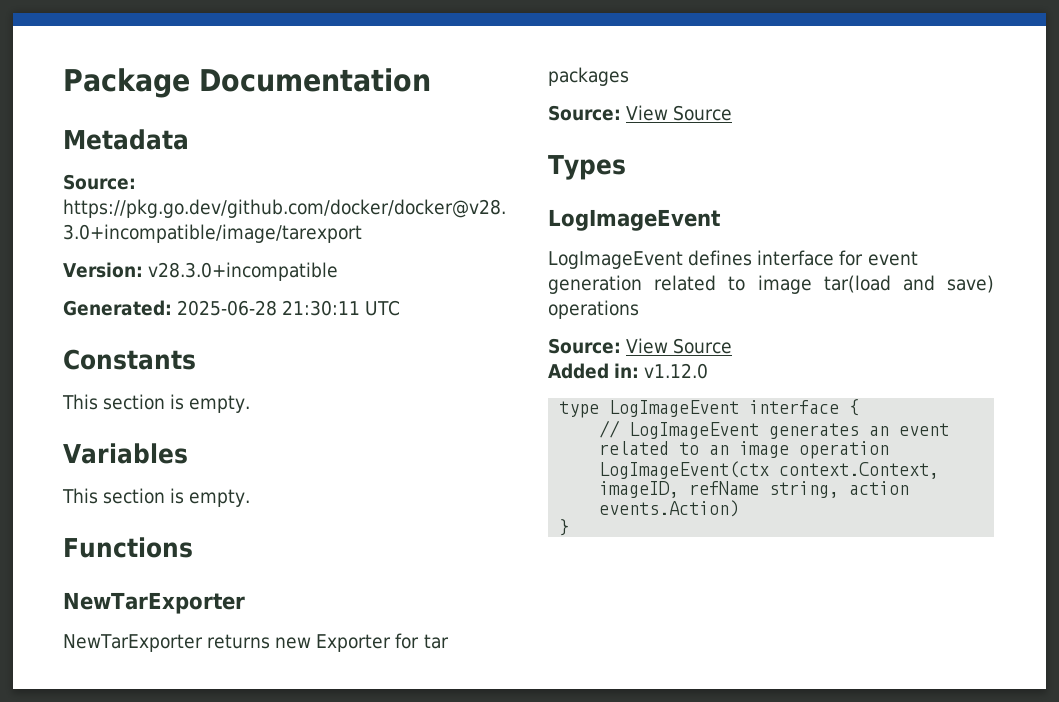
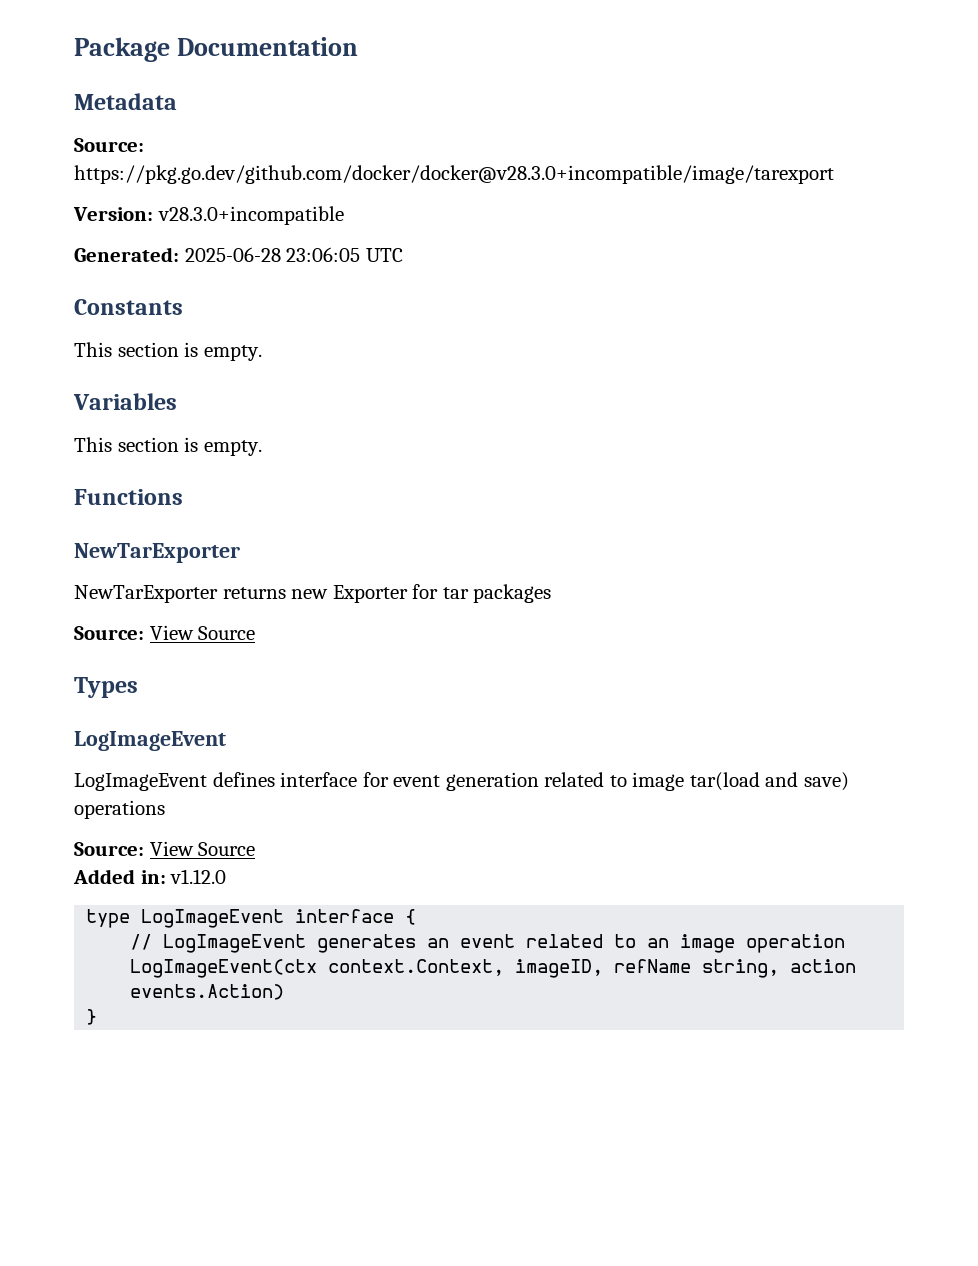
[282,300,361,316] 21:30:11 -> [286,247,361,262] 23:06:05

